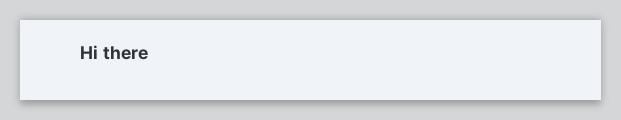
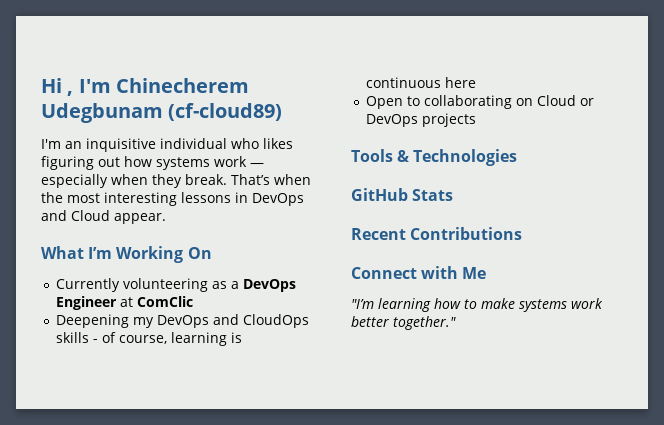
[102,46,148,60] there -> [67,78,249,96] [41,103,283,123] [41,138,293,152] [41,156,264,170] [41,174,311,188] [41,192,304,206] [41,210,166,224] [41,246,212,263] [56,278,297,292] [56,296,194,310] [56,314,310,328] [56,332,243,346] [366,77,477,88] [366,95,595,109] [366,113,477,127] [351,149,518,166] [351,188,454,201] [351,227,523,240] [351,266,487,279] [351,298,603,312] [351,316,456,330] , I'm Chinecherem Udegbunam (cf-cloud89) // I'm an inquisitive individual who likes figuring out how systems work — especially when they break. That’s when the most interesting lessons in DevOps and Cloud appear. // What I’m Working On // Currently volunteering as a DevOps Engineer at ComClic // Deepening my DevOps and CloudOps skills - of course, learning is continuous here // Open to collaborating on Cloud or DevOps projects // Tools & Technologies // GitHub Stats // Recent Contributions // Connect with Me // "I’m learning how to make systems work better together."

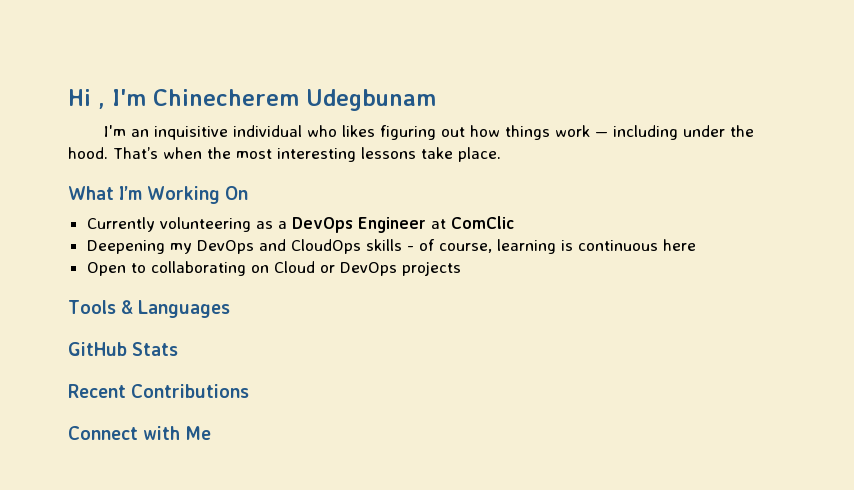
[168,103,283,121] (cf-cloud89) -> (436, 100) none
[156,157,210,170] systems -> [504,125,550,140] things
[41,174,227,188] especially when they break. -> [612,125,754,140] [68,147,108,159] including under the hood.
[235,192,304,206] [41,210,166,224] in DevOps and Cloud appear. -> [421,147,501,162] take place.
[413,149,518,166] Technologies -> [138,300,231,318] Languages
[351,298,603,312] [351,316,456,330] // "I’m learning how to make systems work better together." -> (212, 433) none

